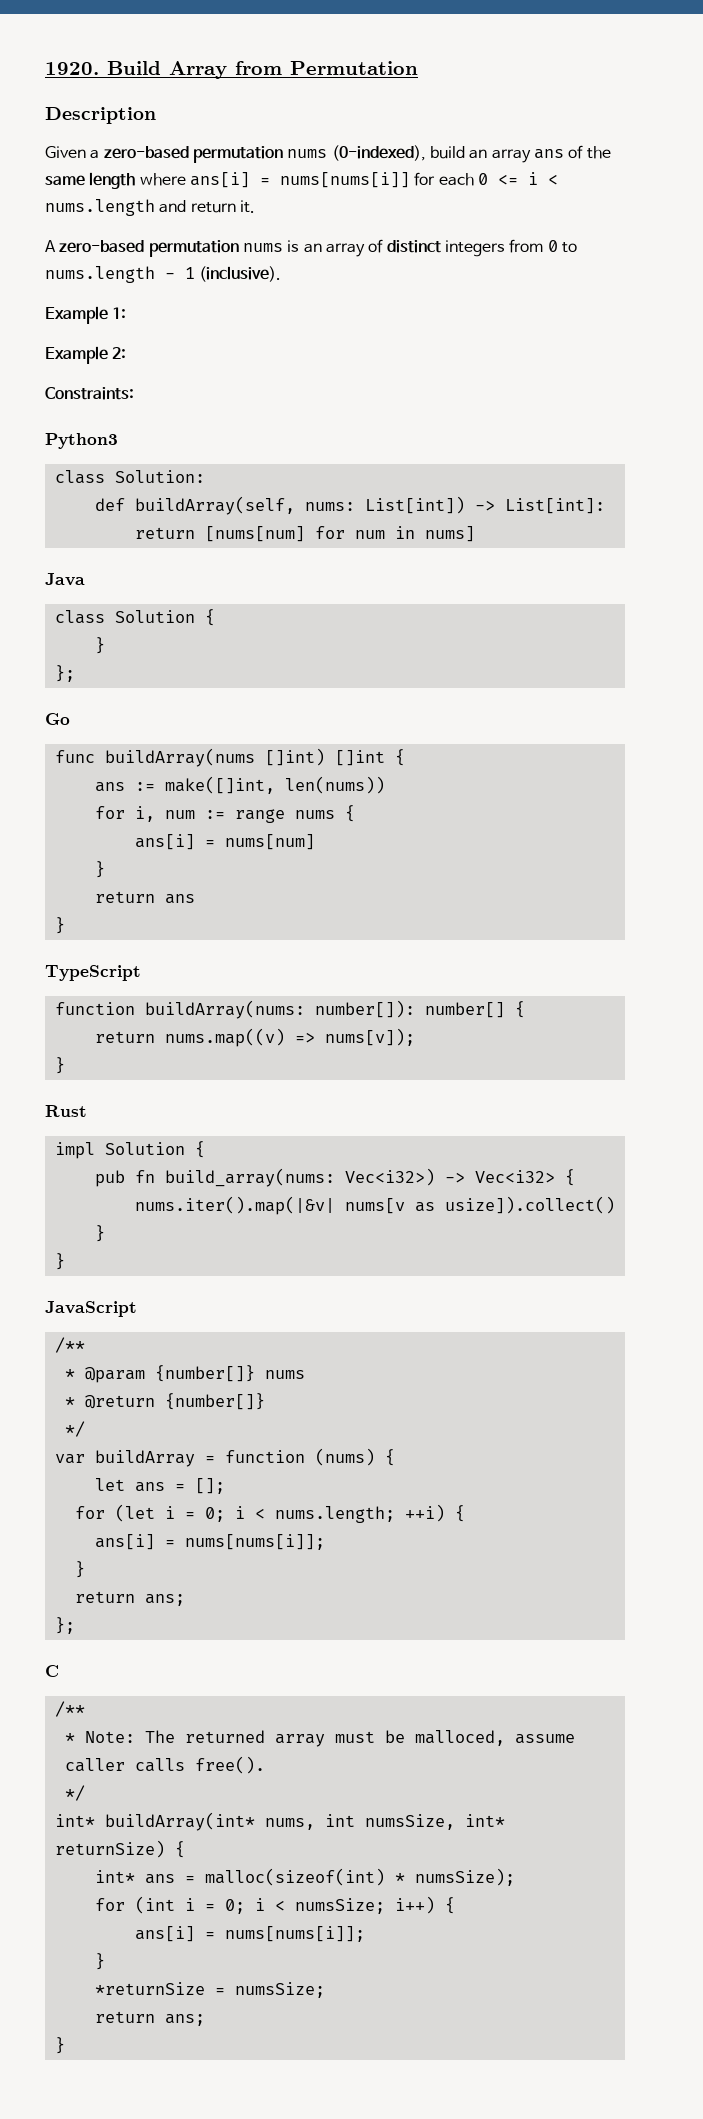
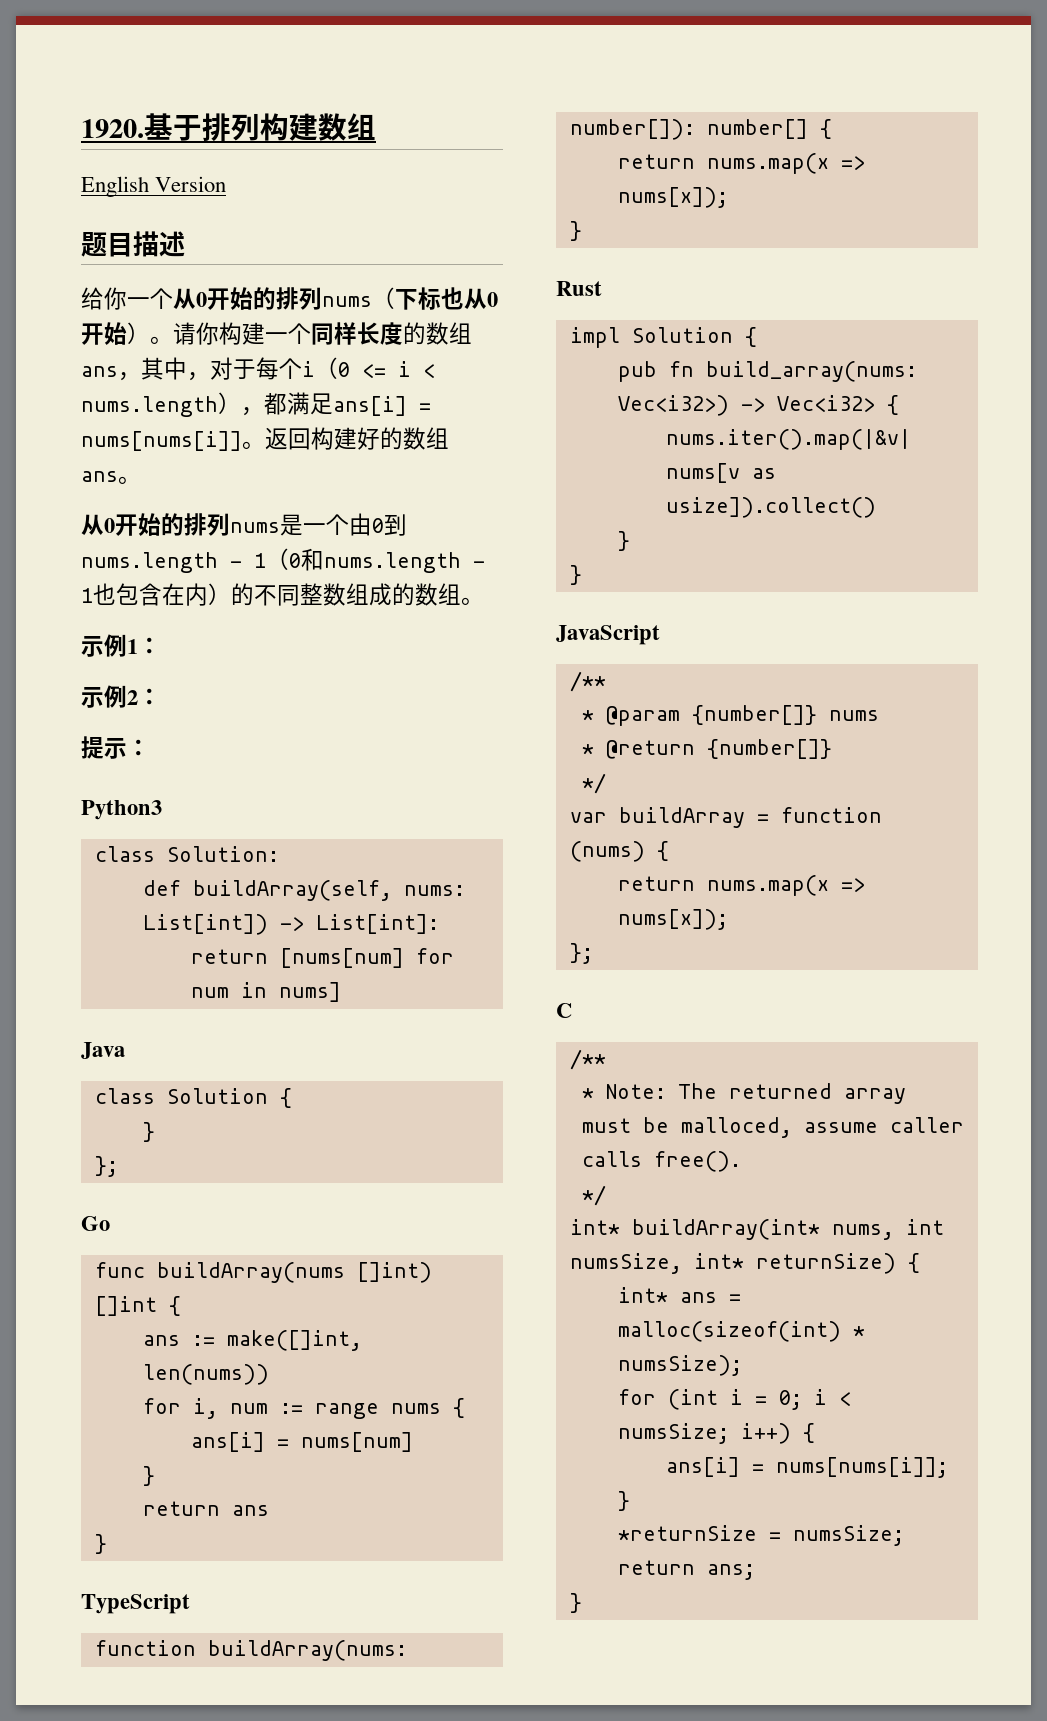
[107,61,418,79] [45,107,156,124] [45,145,611,163] [45,172,474,189] Build Array from Permutation // Description // Given a zero-based permutation nums (0-indexed), build an array ans of the same length where ans[i] = nums[nums[i]] for each -> [144,113,376,141] [81,176,227,197] [81,231,185,257] [81,287,498,310] [81,322,472,345] [81,357,338,381] 基于排列构建数组 // English Version // 题目描述 // 给你一个从0开始的排列nums（下标也从0开始）。请你构建一个同样长度的数组ans，其中，对于每个i（
[159,200,255,213] [45,239,577,257] [45,266,282,283] [45,306,127,324] [45,346,127,364] [45,387,134,400] and return it. // A zero-based permutation nums is an array of distinct integers from 0 to nums.length - 1 (inclusive). // Example 1: // Example 2: // Constraints: -> [218,392,431,416] [81,427,449,451] [81,471,141,484] [81,513,407,536] [81,548,485,573] [81,583,484,606] [81,634,161,657] [81,685,161,708] [81,736,150,759] ），都满足ans[i] = nums[nums[i]]。返回构建好的数组ans。 // 从0开始的排列nums是一个由0到nums.length - 1（0和nums.length - 1也包含在内）的不同整数组成的数组。 // 示例1： // 示例2： // 提示：
[164,1028,415,1047] nums.map((v) => nums[v]); -> [706,153,865,174] [617,187,728,208] nums.map(x => nums[x]);
[94,1478,225,1494] [74,1504,465,1523] [94,1534,325,1550] [74,1561,85,1578] [74,1591,185,1606] let ans = []; // for (let i = 0; i < nums.length; ++i) { // ans[i] = nums[nums[i]]; // } // return ans; -> [617,875,865,896] [617,909,728,930] return nums.map(x => nums[x]);

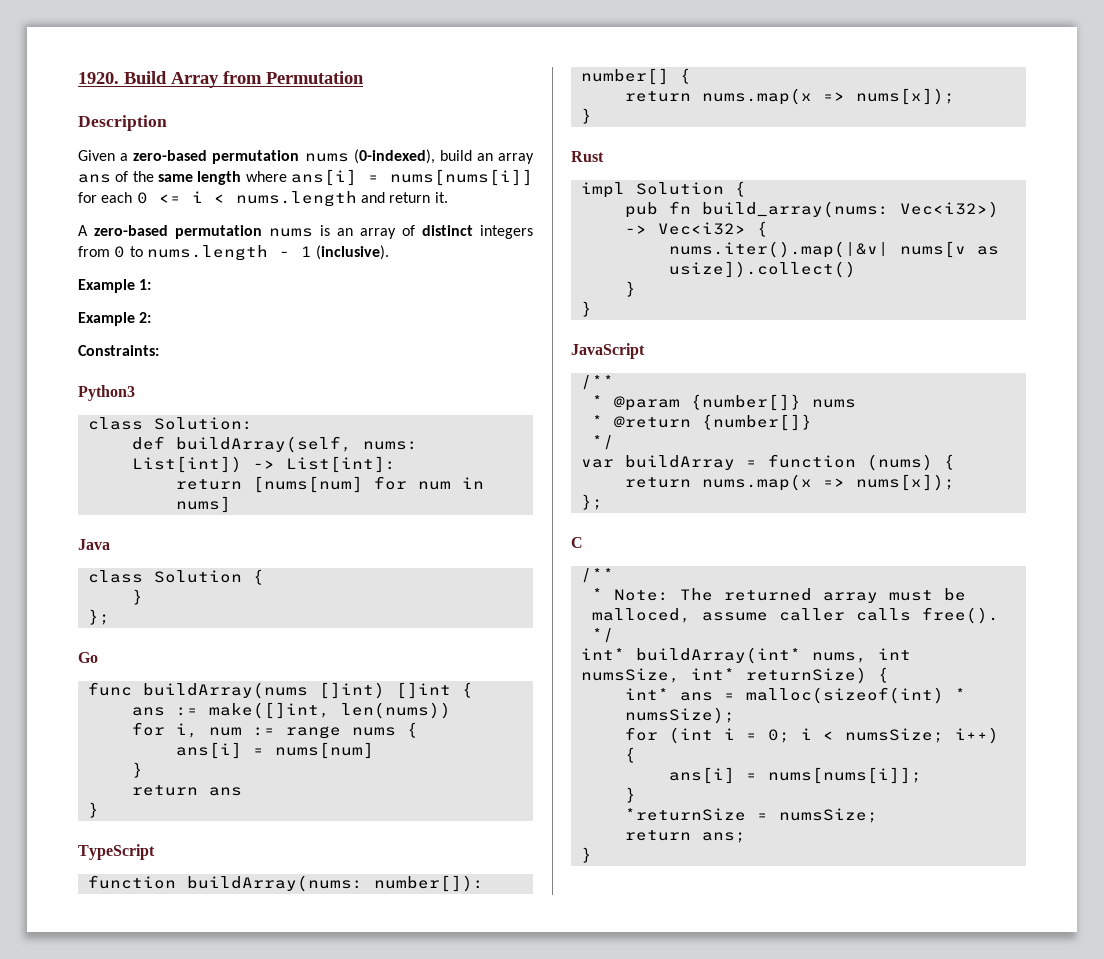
[144,113,376,141] [81,176,227,197] [81,231,185,257] [81,287,498,310] [81,322,472,345] [81,357,338,381] 基于排列构建数组 // English Version // 题目描述 // 给你一个从0开始的排列nums（下标也从0开始）。请你构建一个同样长度的数组ans，其中，对于每个i（ -> [124,71,364,88] [78,115,167,131] [78,149,534,164] [78,169,533,186] [78,192,133,203] Build Array from Permutation // Description // Given a zero-based permutation nums (0-indexed), build an array ans of the same length where ans[i] = nums[nums[i]] for each
[218,392,431,416] [81,427,449,451] [81,471,141,484] [81,513,407,536] [81,548,485,573] [81,583,484,606] [81,634,161,657] [81,685,161,708] [81,736,150,759] ），都满足ans[i] = nums[nums[i]]。返回构建好的数组ans。 // 从0开始的排列nums是一个由0到nums.length - 1（0和nums.length - 1也包含在内）的不同整数组成的数组。 // 示例1： // 示例2： // 提示： -> [360,192,448,203] [78,225,533,239] [78,245,390,261] [78,279,152,293] [78,312,152,326] [78,345,159,356] and return it. // A zero-based permutation nums is an array of distinct integers from 0 to nums.length - 1 (inclusive). // Example 1: // Example 2: // Constraints:

